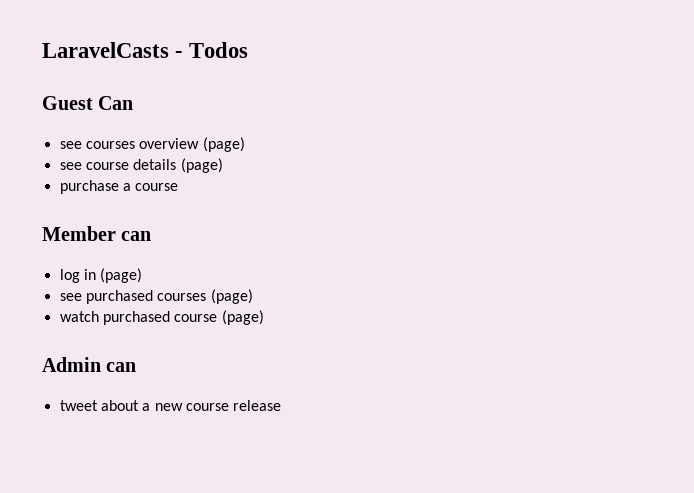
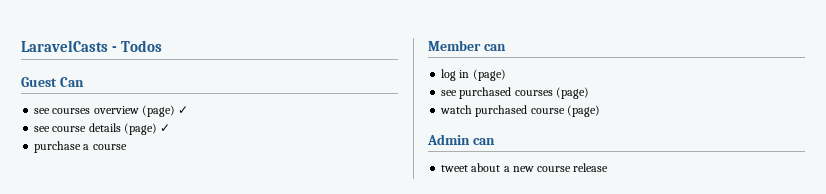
(245, 144) none -> [178,106,189,114] ✓
(223, 165) none -> [160,124,171,132] ✓

